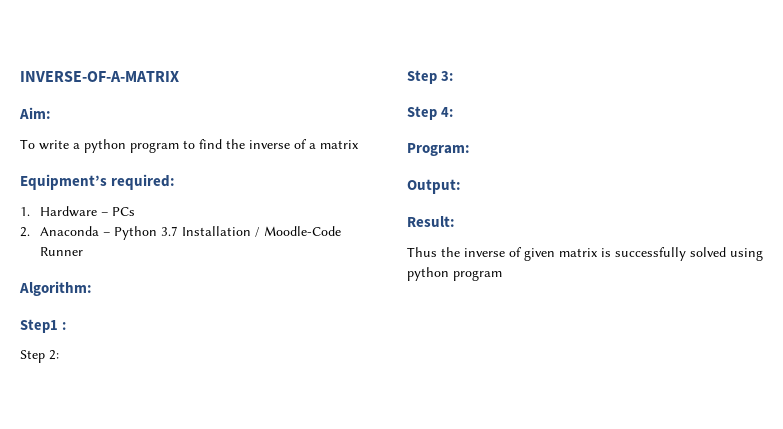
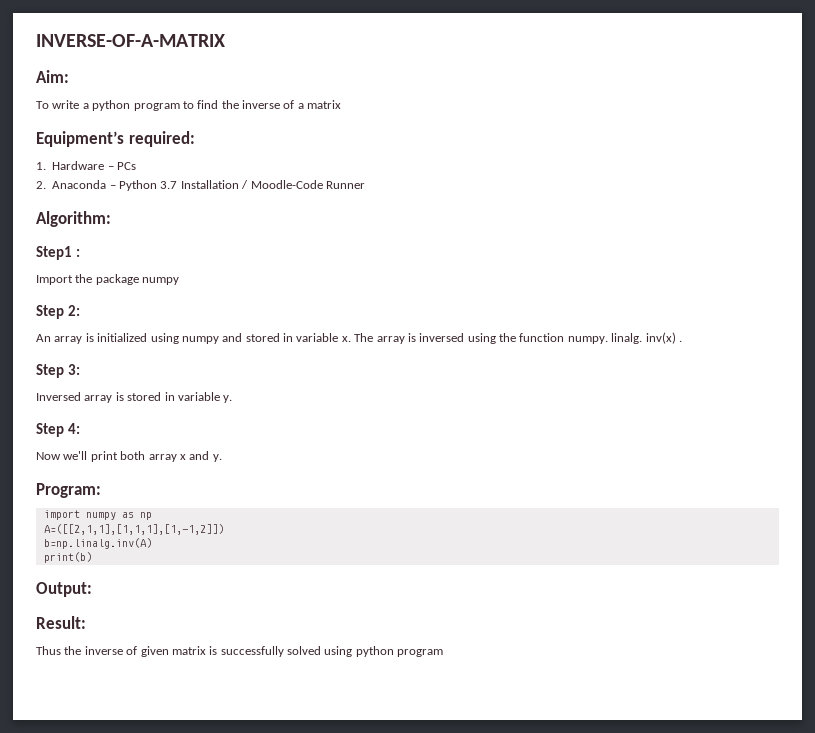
[20,350,59,363] [407,70,453,84] [407,106,453,120] [407,143,470,156] Step 2: // Step 3: // Step 4: // Program: -> [36,274,180,285] [36,305,80,319] [36,332,682,344] [36,364,80,378] [36,392,233,403] [36,423,80,437] [36,451,222,462] [36,483,101,498] [43,510,152,520] [43,524,224,535] [43,538,152,549] [43,552,92,563] Import the package numpy // Step 2: // An array is initialized using numpy and stored in variable x. The array is inversed using the function numpy. linalg. inv(x) . // Step 3: // Inversed array is stored in variable y. // Step 4: // Now we'll print both array x and y. // Program: // import numpy as np // A=([[2,1,1],[1,1,1],[1,-1,2]]) // b=np.linalg.inv(A) // print(b)

